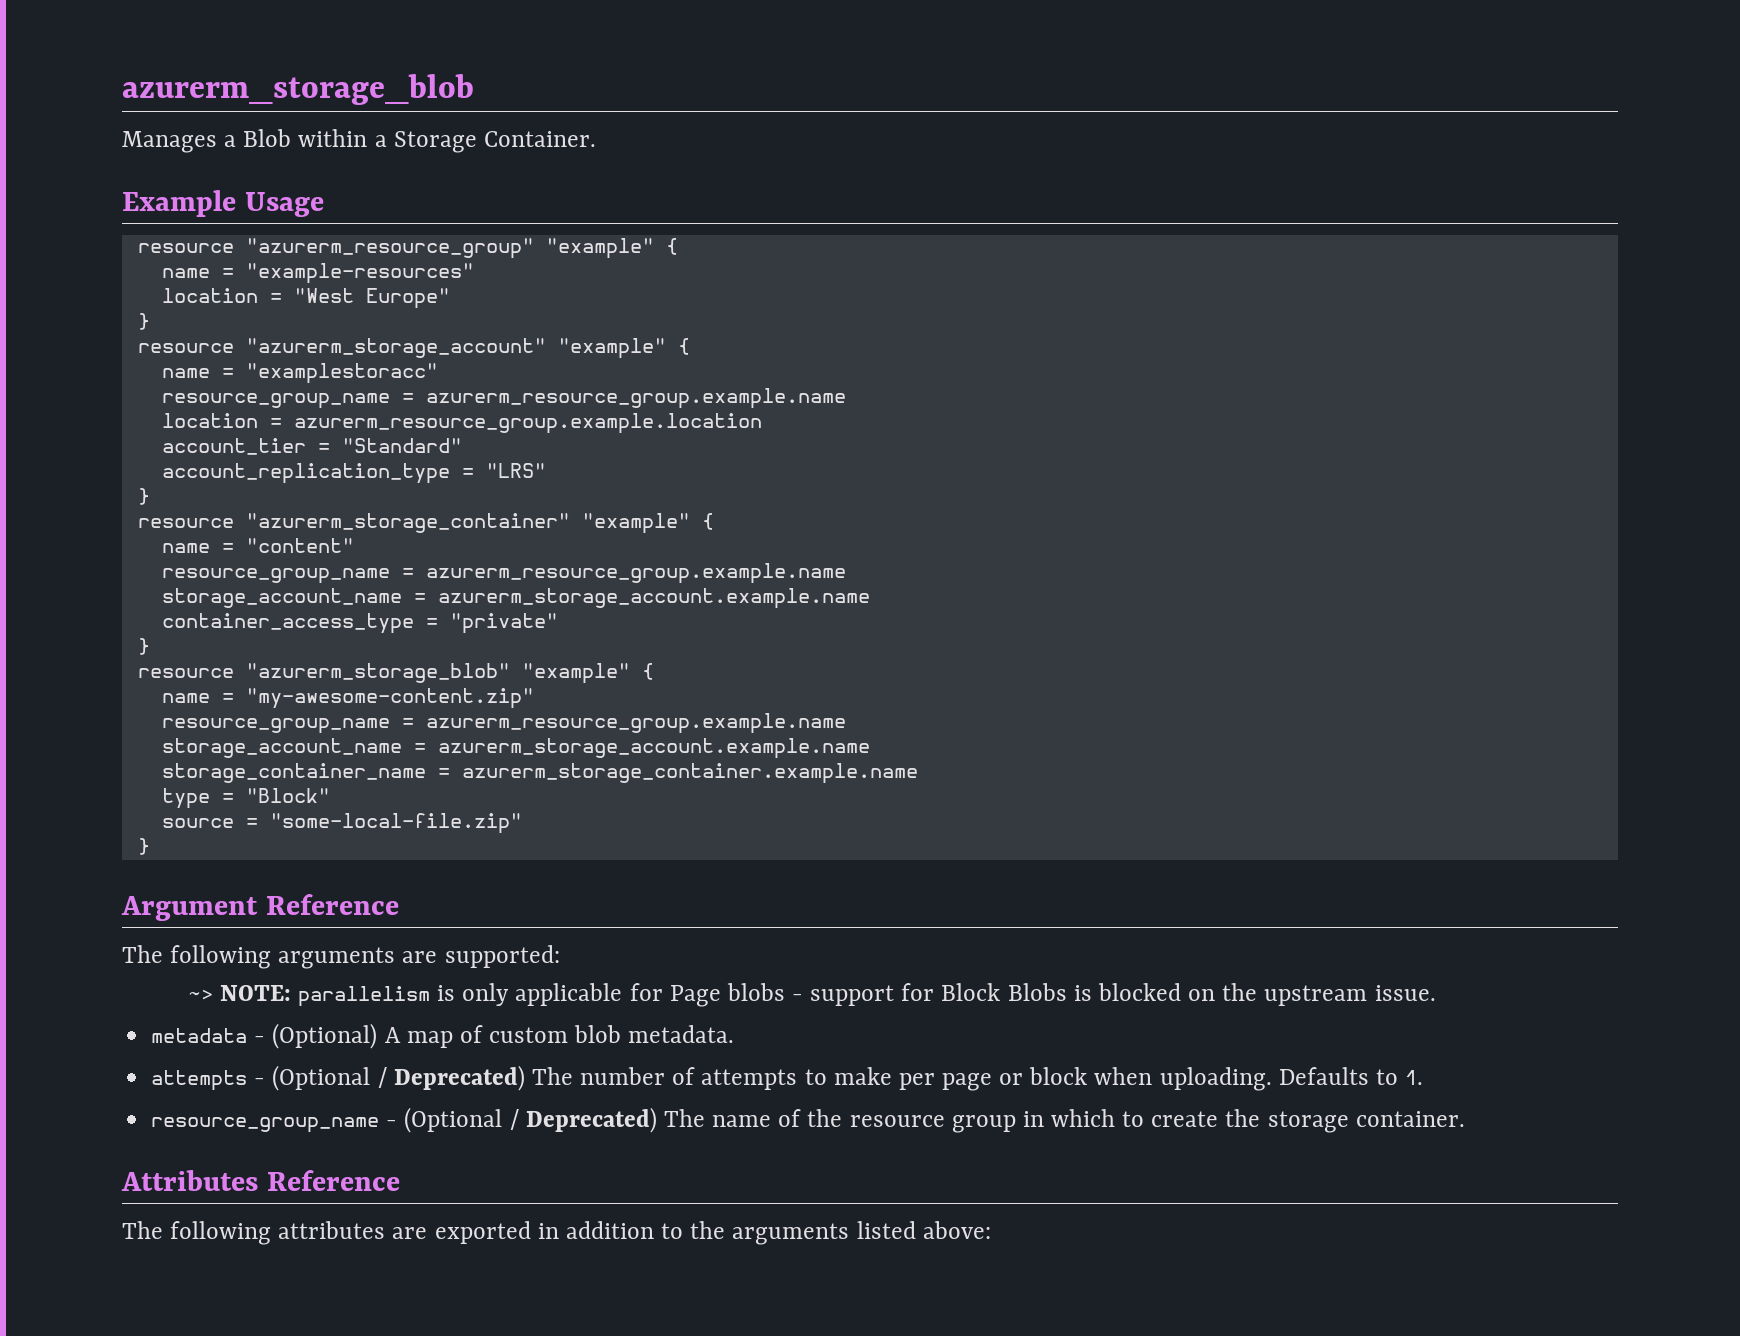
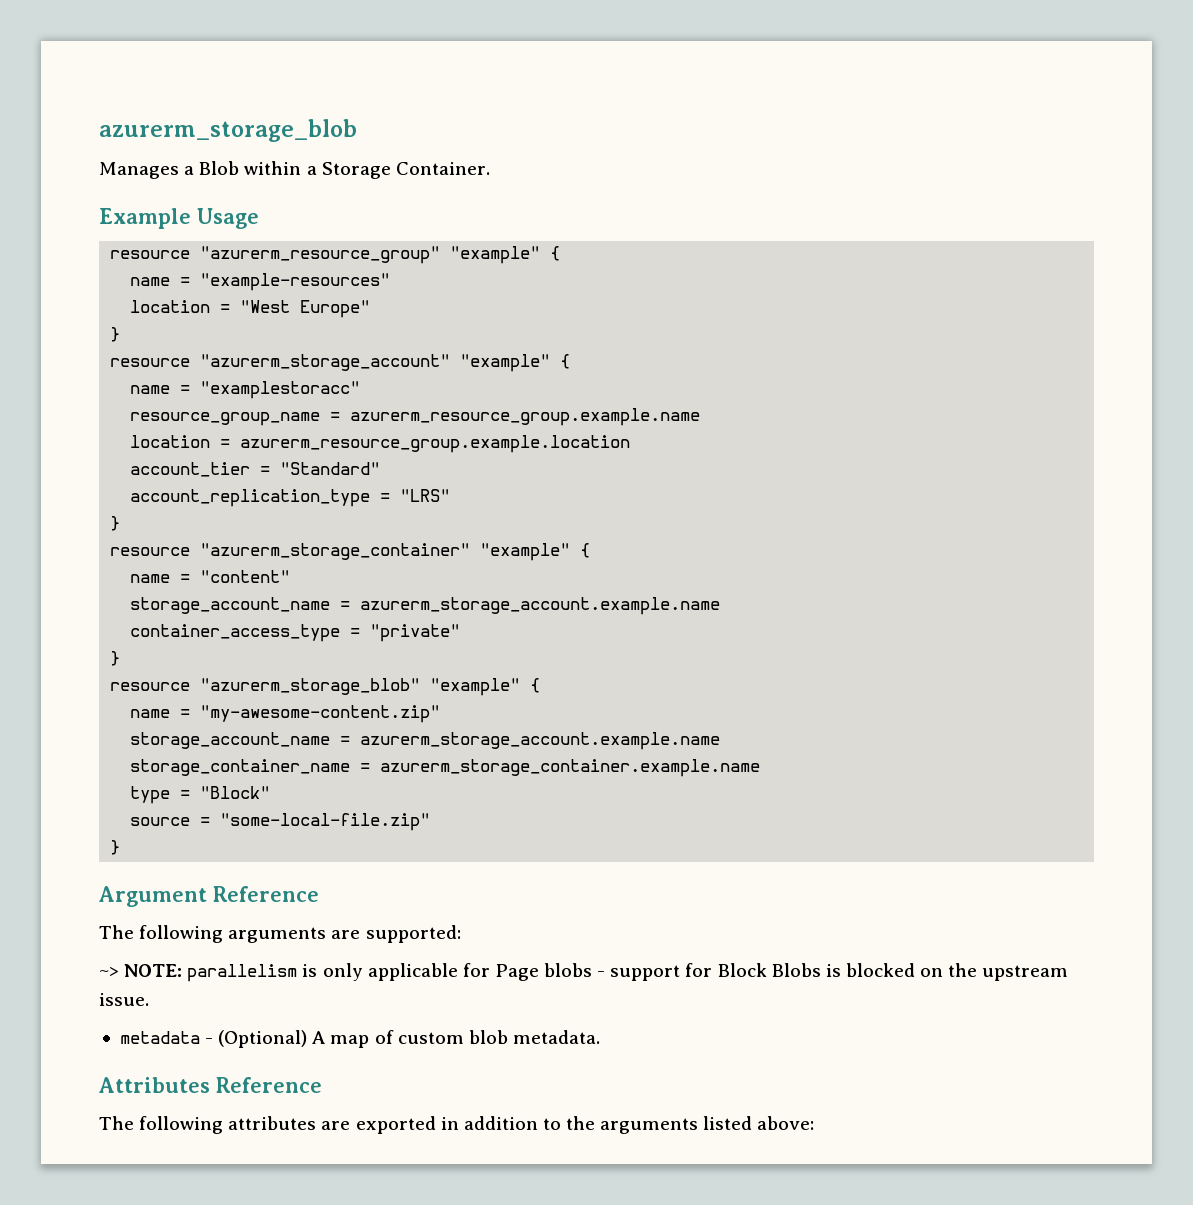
[161,563,846,584] // resource_group_name = azurerm_resource_group.example.name -> (291, 576) none
[161,713,846,734] // resource_group_name = azurerm_resource_group.example.name -> (441, 714) none
[151,1065,1424,1091] [151,1107,1465,1133] // attempts - (Optional / Deprecated) The number of attempts to make per page or block when uploading. Defaults to 1. // resource_group_name - (Optional / Deprecated) The name of the resource group in which to create the storage container. -> (600, 1037) none

